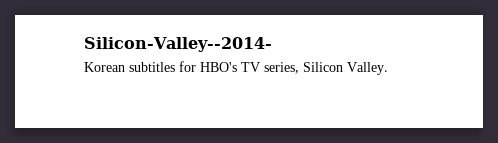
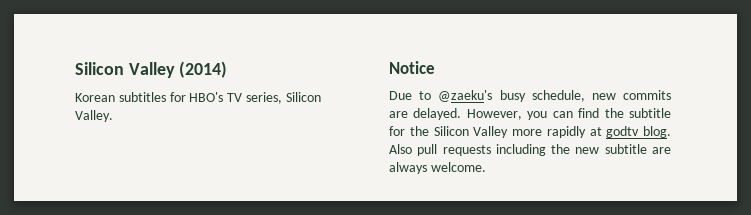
[84,37,272,52] Silicon-Valley--2014- -> [75,61,228,78] Silicon Valley (2014)
(388, 68) none -> [389,61,435,74] [389,90,671,102] [389,108,671,120] [389,126,671,138] [389,144,671,156] [389,162,486,174] // Notice // Due to @zaeku's busy schedule, new commits are delayed. However, you can find the subtitle for the Silicon Valley more rapidly at godtv blog. Also pull requests including the new subtitle are always welcome.

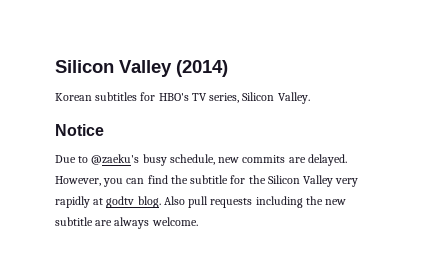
[512,129,542,136] more -> [335,178,359,187] very

